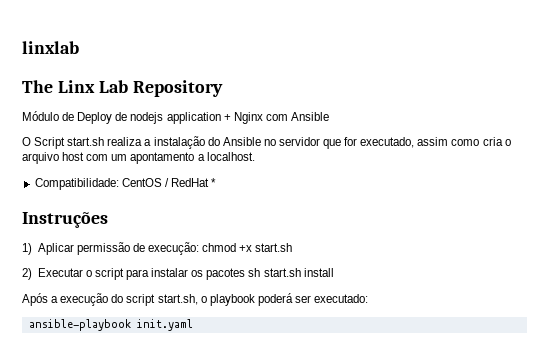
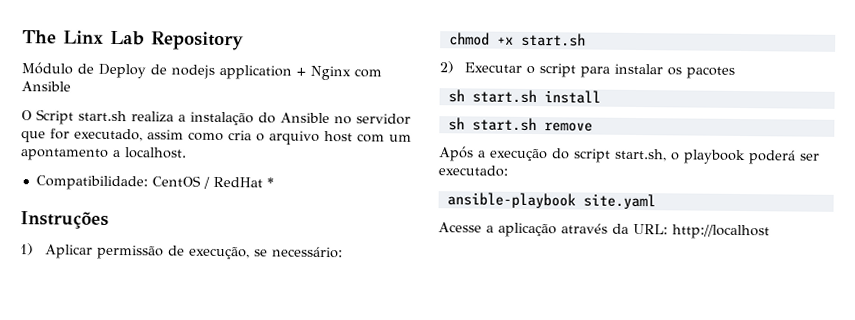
[22,41,79,54] linxlab // -> (22, 37) none
[148,242,200,255] execução: -> [189,246,344,260] execução, se necessário: //
(246, 274) none -> (736, 72) //
(334, 272) none -> [447,117,593,132] // sh start.sh remove
[136,319,193,331] init.yaml -> [582,193,656,210] [438,222,770,240] site.yaml // Acesse a aplicação através da URL: http://localhost

